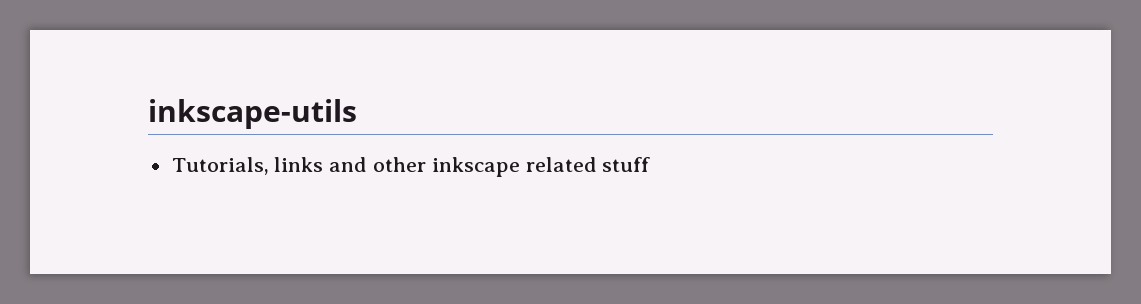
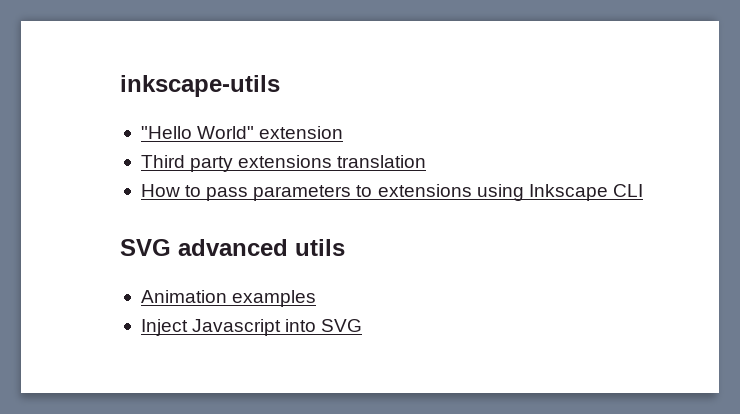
[171,157,651,177] Tutorials, links and other inkscape related stuff -> [140,126,344,139] [140,155,427,172] [140,184,643,201] [120,239,345,256] [140,290,317,307] [140,319,363,336] "Hello World" extension // Third party extensions translation // How to pass parameters to extensions using Inkscape CLI // SVG advanced utils // Animation examples // Inject Javascript into SVG

